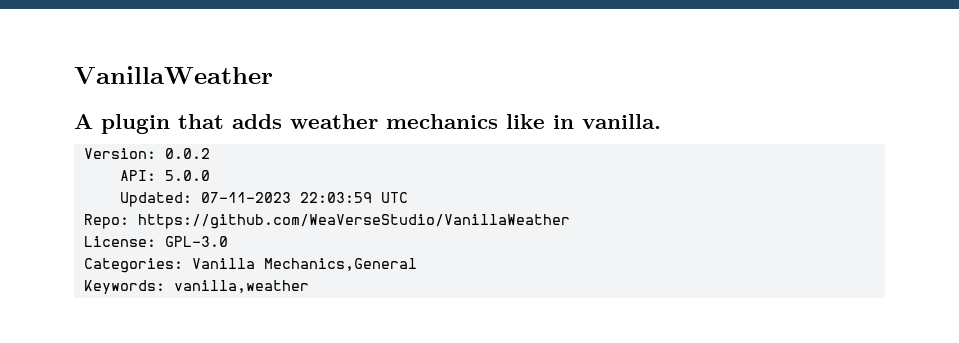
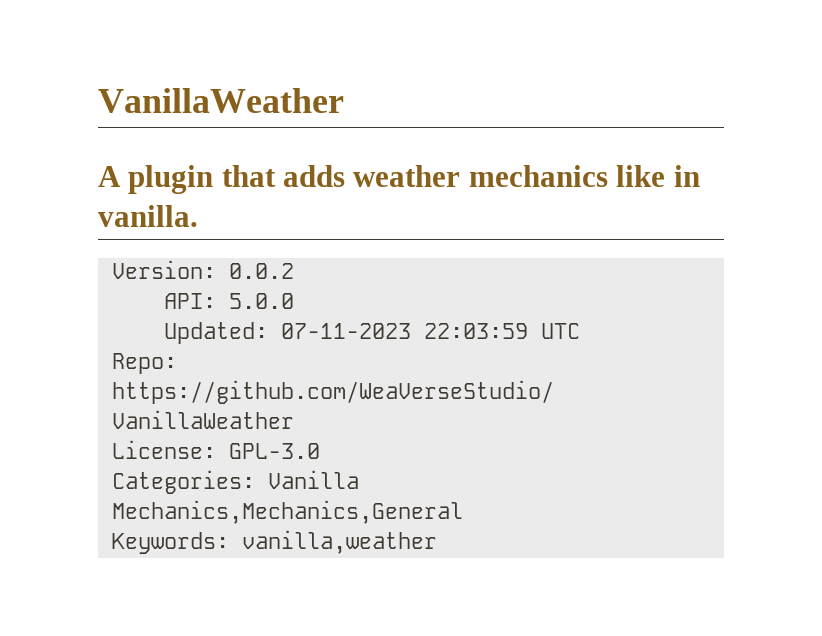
[263,258,417,271] Mechanics,General -> [111,500,463,524] Mechanics,Mechanics,General

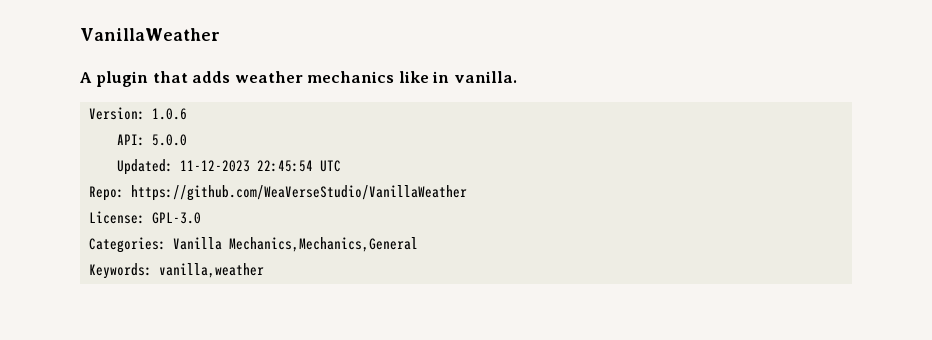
[228,263,294,279] 0.0.2 -> [152,108,187,120] 1.0.6
[280,323,528,339] 07-11-2023 22:03:59 -> [180,160,313,172] 11-12-2023 22:45:54

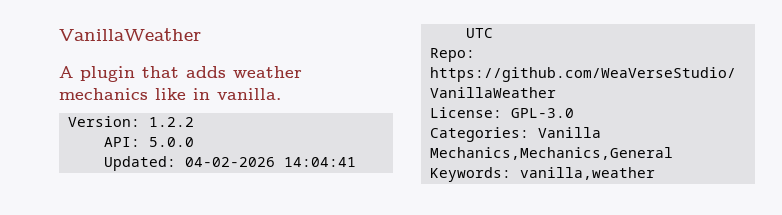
[152,108,187,120] 1.0.6 -> [148,117,194,127] 1.2.2
[180,160,313,172] 11-12-2023 22:45:54 -> [184,157,356,167] 04-02-2026 14:04:41

